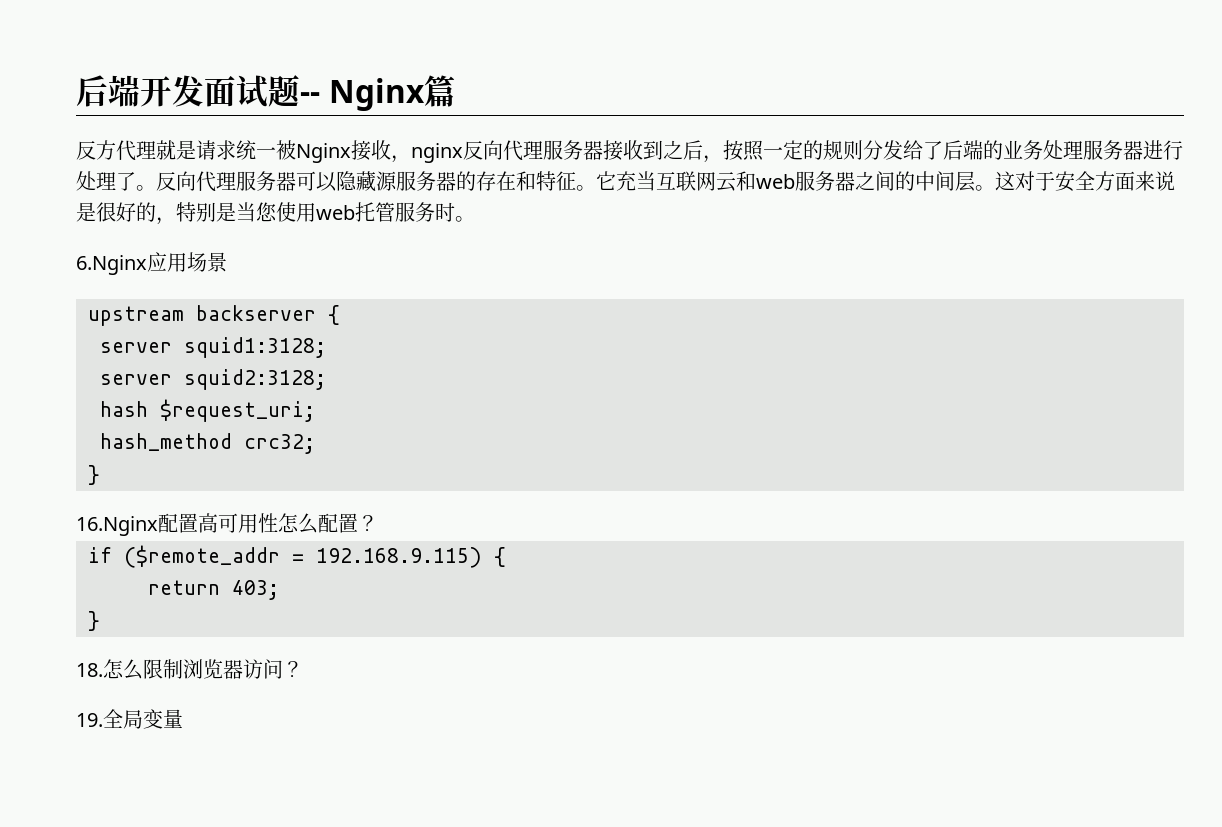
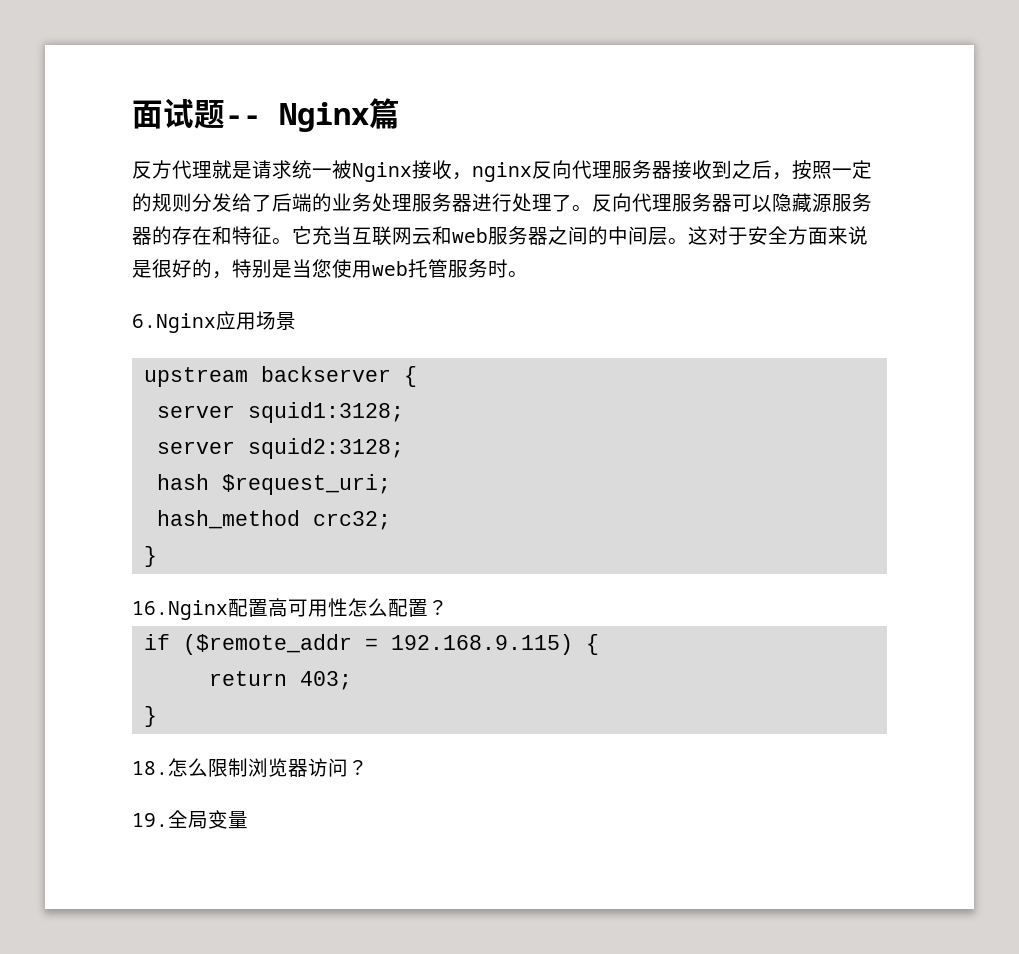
[76,75,204,107] 后端开发 -> (132, 114) none

